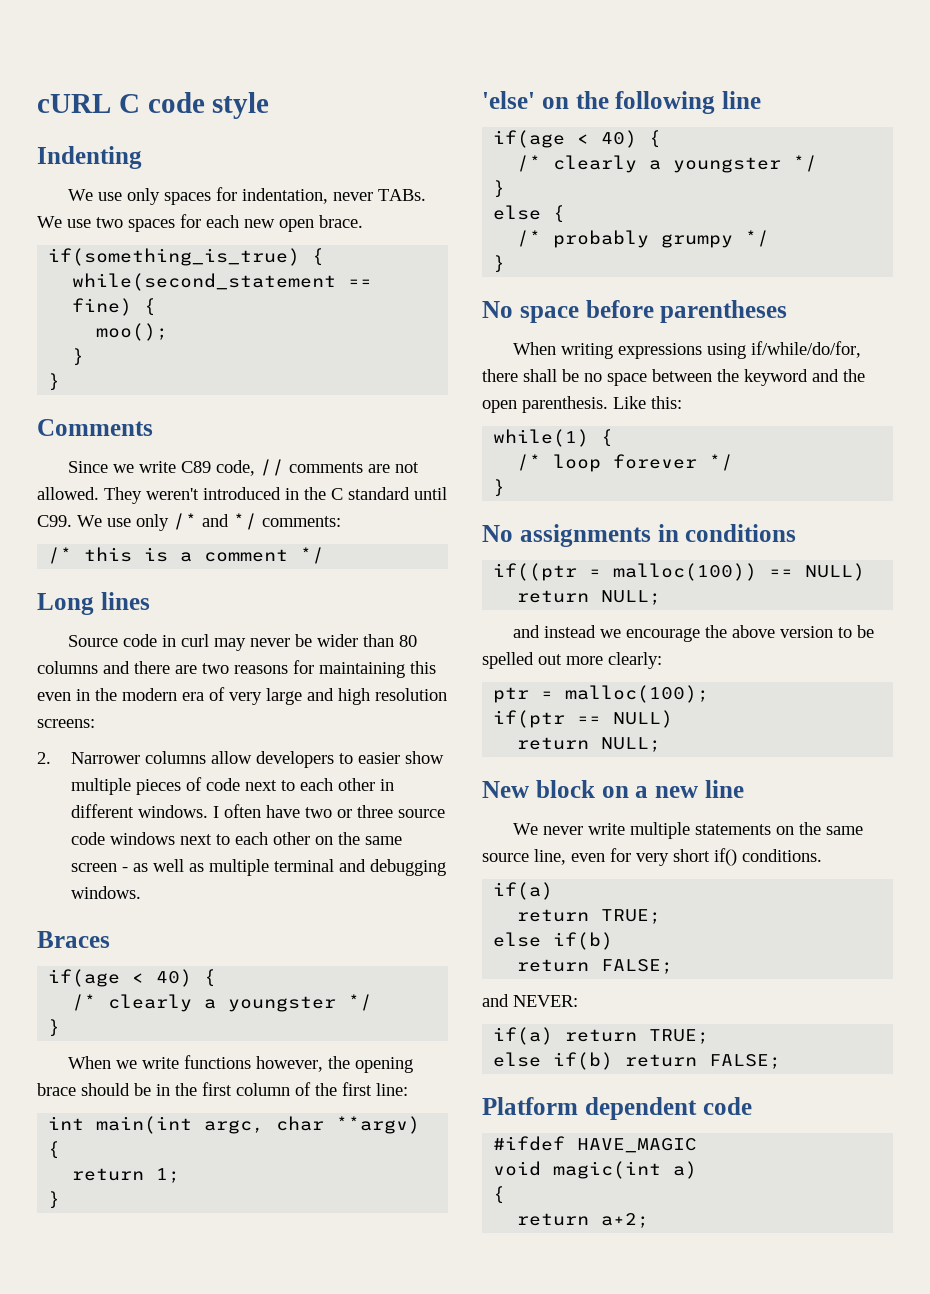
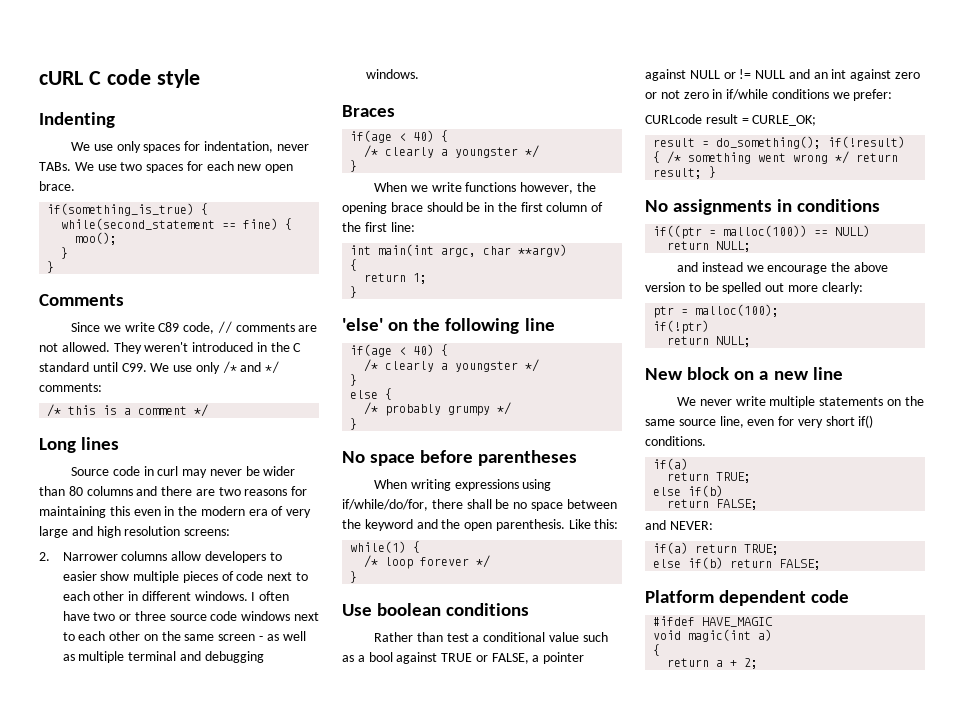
(506, 488) none -> [342,603,530,616] [373,632,608,642] [342,652,585,664] [645,69,921,81] [645,89,893,101] [645,114,817,126] [653,136,906,149] [653,151,899,164] [653,166,717,179] // Use boolean conditions // Rather than test a conditional value such as a bool against TRUE or FALSE, a pointer against NULL or != NULL and an int against zero or not zero in if/while conditions we prefer: // CURLcode result = CURLE_OK; // result = do_something(); if(!result) { /* something went wrong */ return result; }
[493,710,674,728] if(ptr == NULL) -> [653,320,710,334] if(!ptr)
[601,1213,650,1228] a+2; -> [716,658,759,669] a + 2;

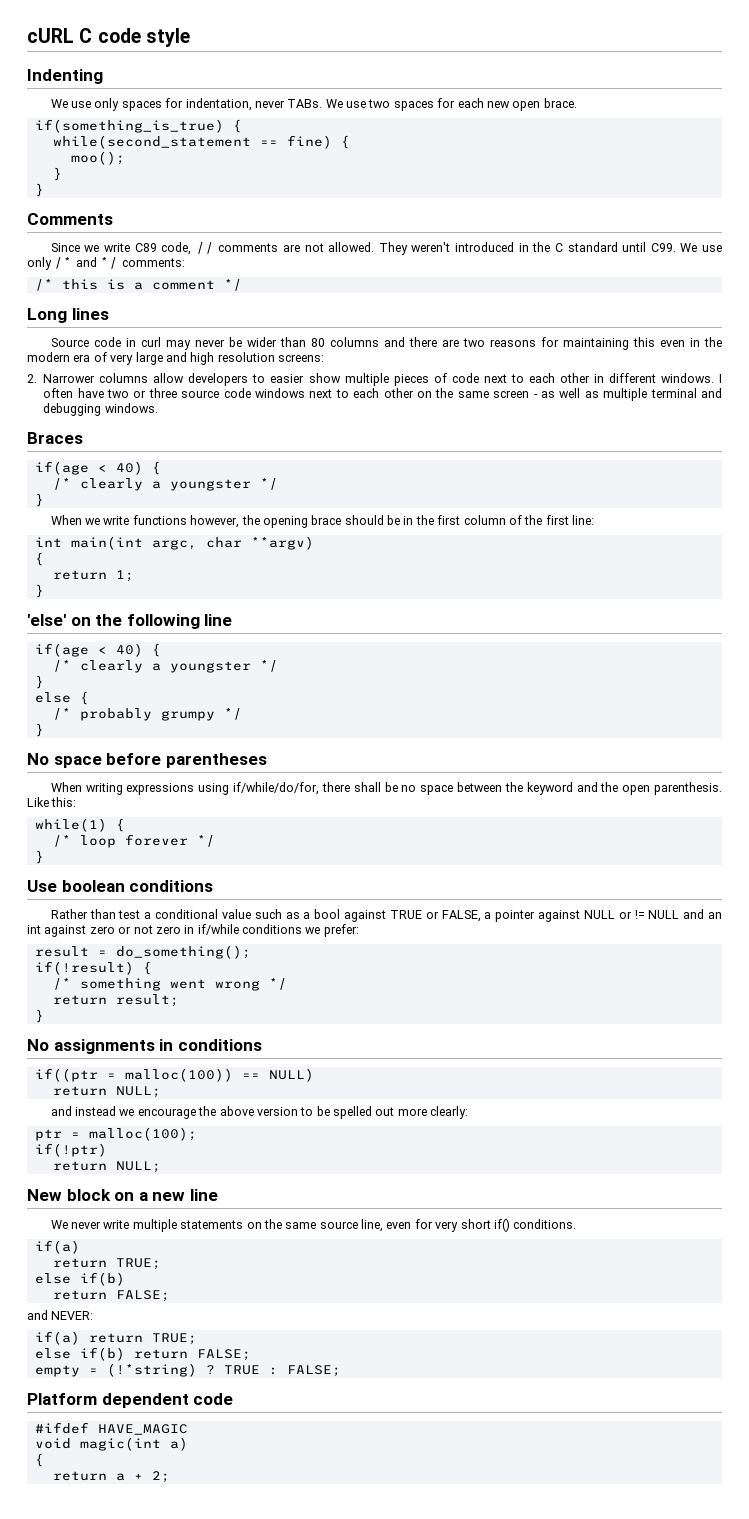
[645,114,817,126] // CURLcode result = CURLE_OK; -> (359, 930) none
(822, 142) none -> (251, 952) //
(661, 157) none -> (152, 968) //
(850, 157) none -> (287, 984) //
(703, 173) none -> (179, 1000) //
(822, 564) none -> [34,1363,341,1377] // empty = (!*string) ? TRUE : FALSE;

